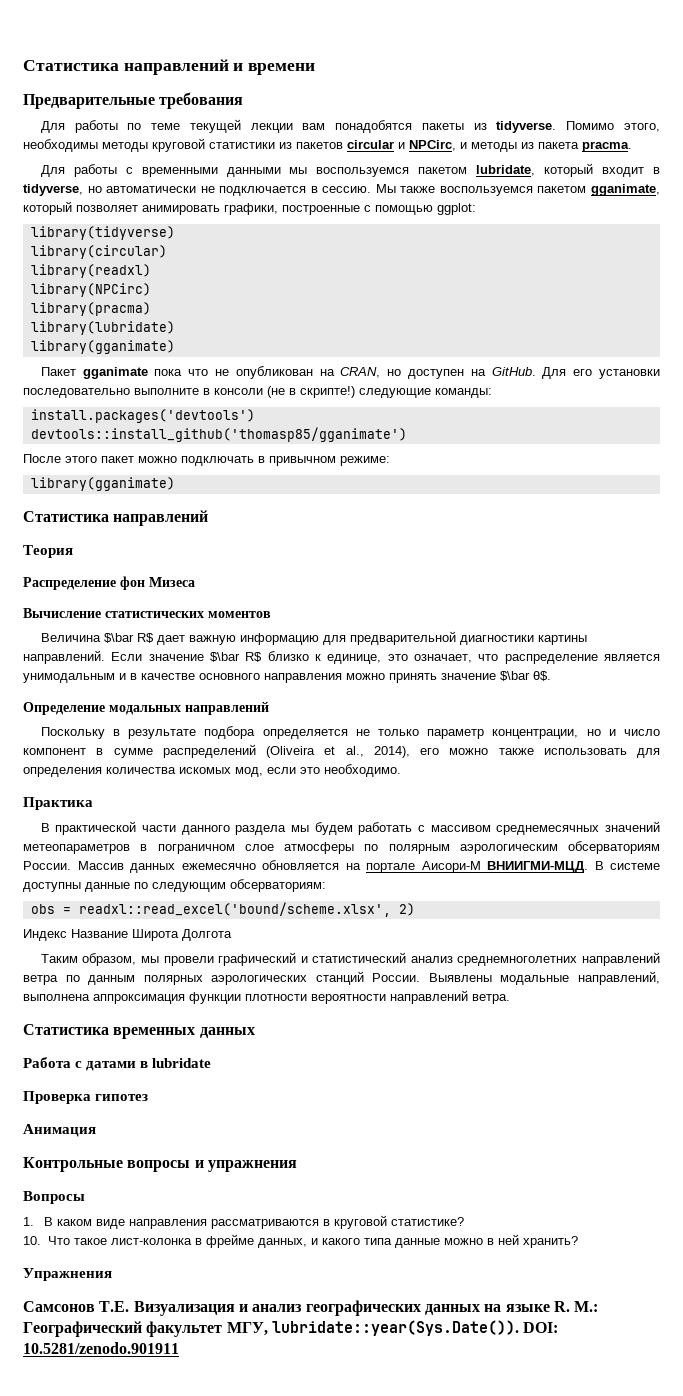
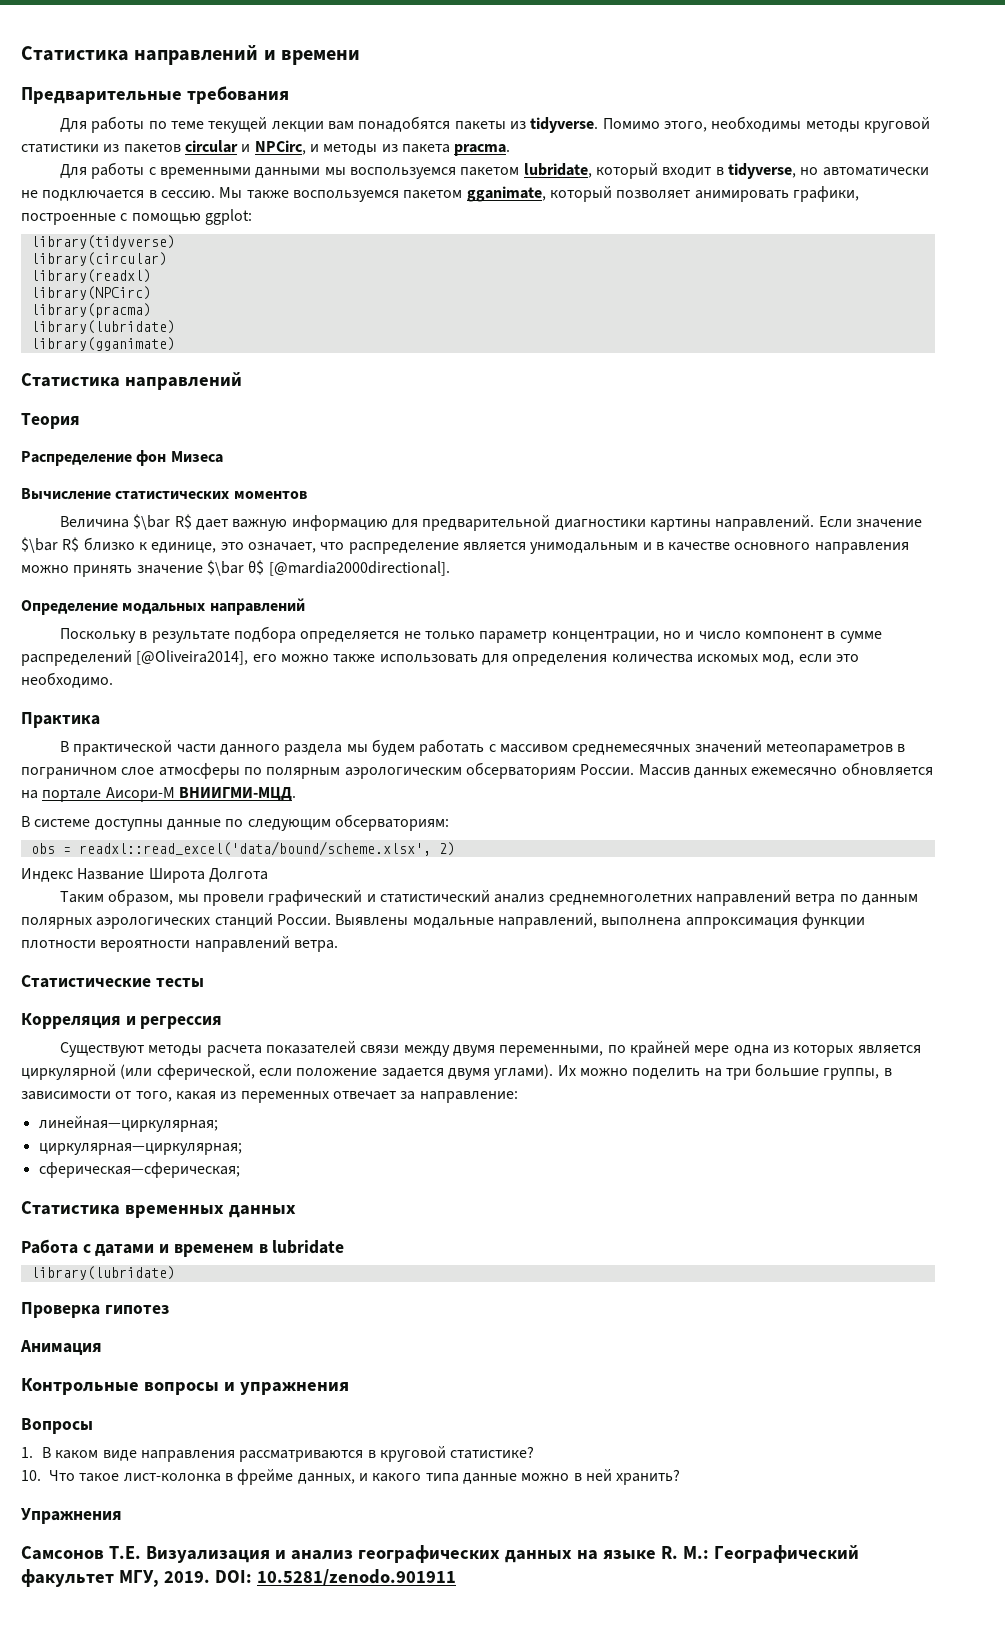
[40,366,660,379] [23,386,492,398] [30,409,255,423] [30,427,407,442] [23,454,390,466] [30,477,175,491] // Пакет gganimate пока что не опубликован на CRAN, но доступен на GitHub. Для его установки последовательно выполните в консоли (не в скрипте!) следующие команды: // install.packages('devtools') // devtools::install_github('thomasp85/gganimate') // После этого пакет можно подключать в привычном режиме: // library(gganimate) -> (175, 344) none
[533,671,551,681] θ$. -> [248,560,450,576] θ$ [@mardia2000directional].
[266,746,410,758] (Oliveira et al., 2014), -> [136,650,249,665] [@Oliveira2014],
(588, 867) none -> (296, 794) //
[78,902,391,917] readxl::read_excel('bound/scheme.xlsx', -> [78,841,431,856] readxl::read_excel('data/bound/scheme.xlsx',
(510, 999) none -> [21,975,204,988] [21,1013,223,1029] [60,1041,921,1057] [21,1063,892,1080] [21,1091,518,1103] [38,1116,218,1132] [38,1143,242,1155] [38,1162,240,1178] // Статистические тесты // Корреляция и регрессия // Существуют методы расчета показателей связи между двумя переменными, по крайней мере одна из которых является циркулярной (или сферической, если положение задается двумя углами). Их можно поделить на три большие группы, в зависимости от того, какая из переменных отвечает за направление: // линейная—циркулярная; // циркулярная—циркулярная; // сферическая—сферическая;
(137, 1066) none -> [159,1244,254,1257] и временем
(212, 1063) none -> [30,1266,175,1280] // library(lubridate)
[271,1320,519,1336] lubridate::year(Sys.Date()). -> [163,1571,210,1583] 2019.

